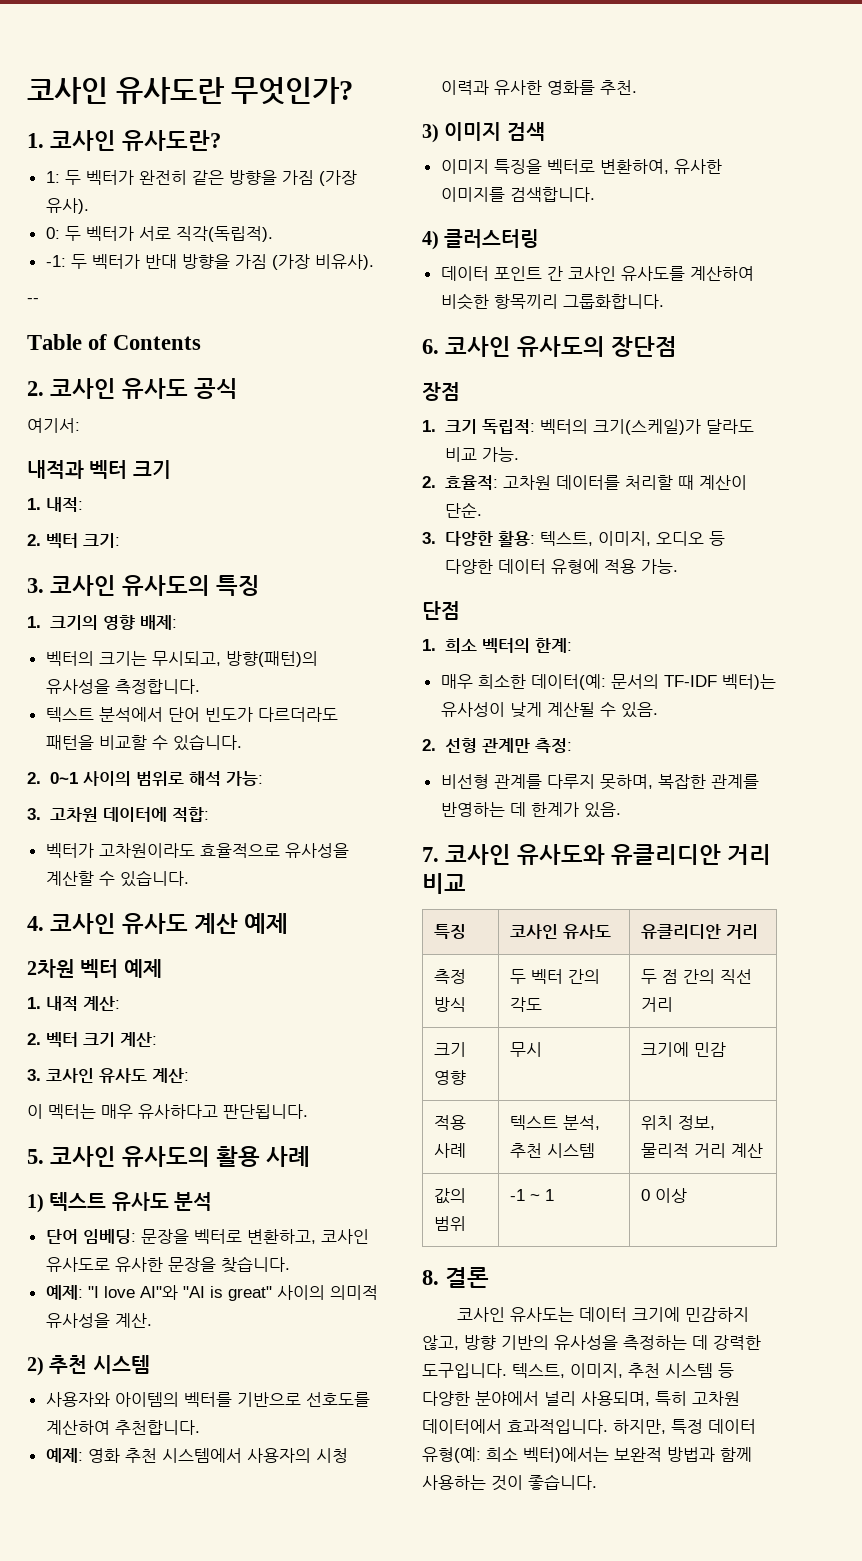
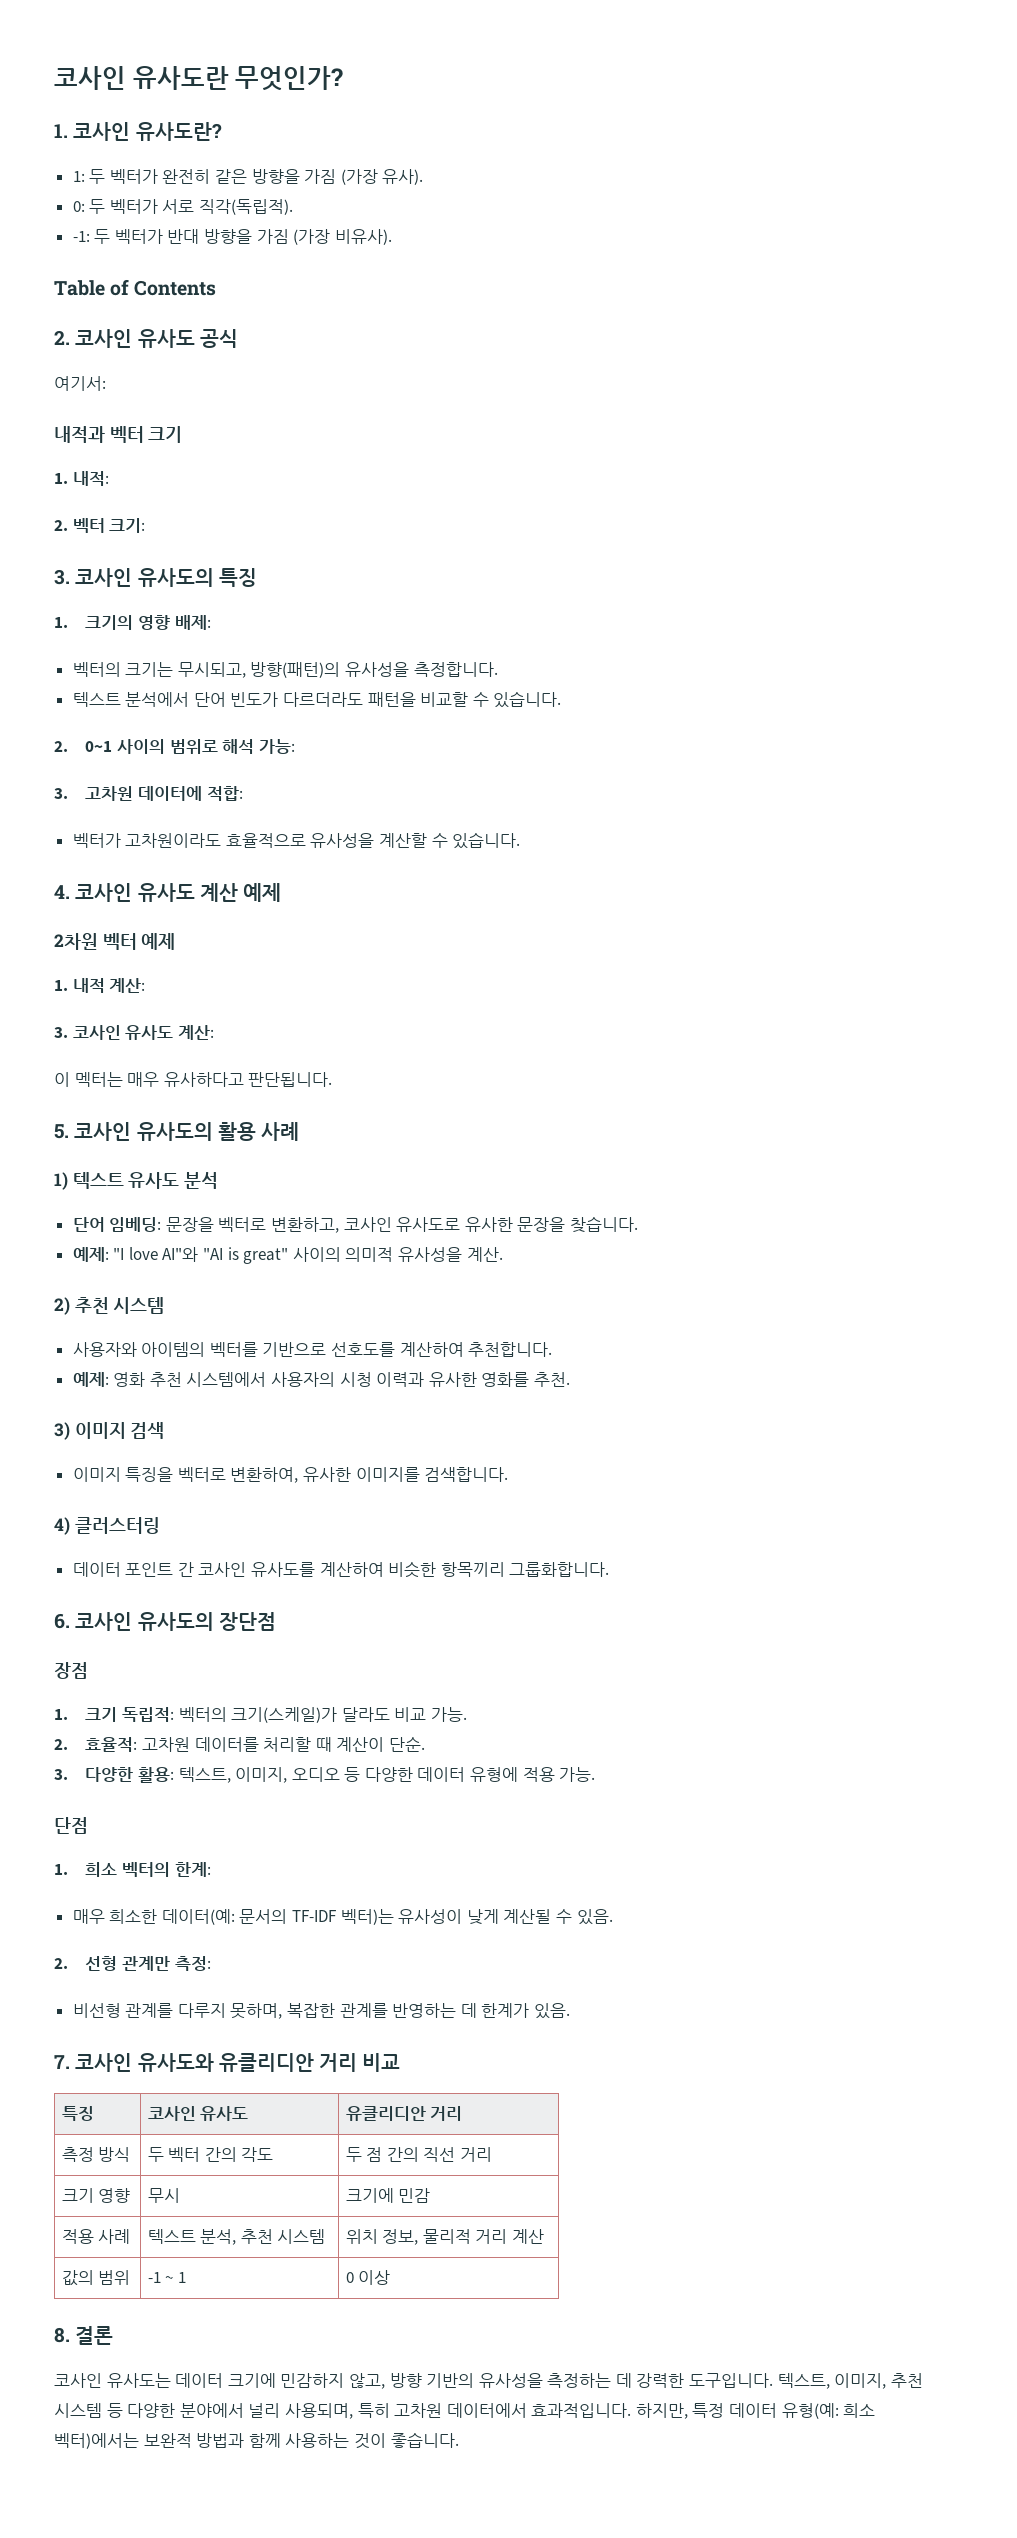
[27,298,39,303] // -- -> (392, 237) none
[27,1032,157,1047] // 2. 벡터 크기 계산: -> (146, 985) none

